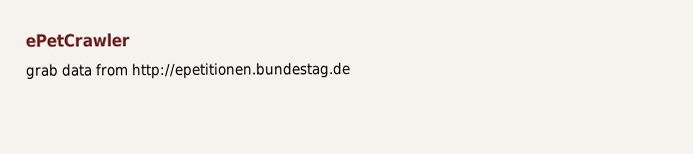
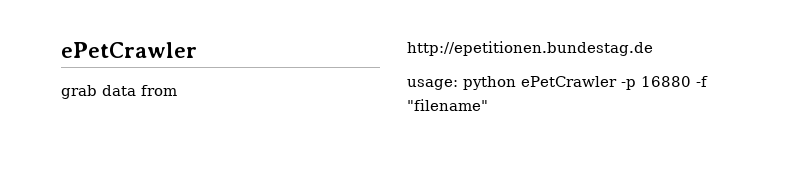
(351, 70) none -> [407,76,708,90] [407,99,488,111] // usage: python ePetCrawler -p 16880 -f "filename"

